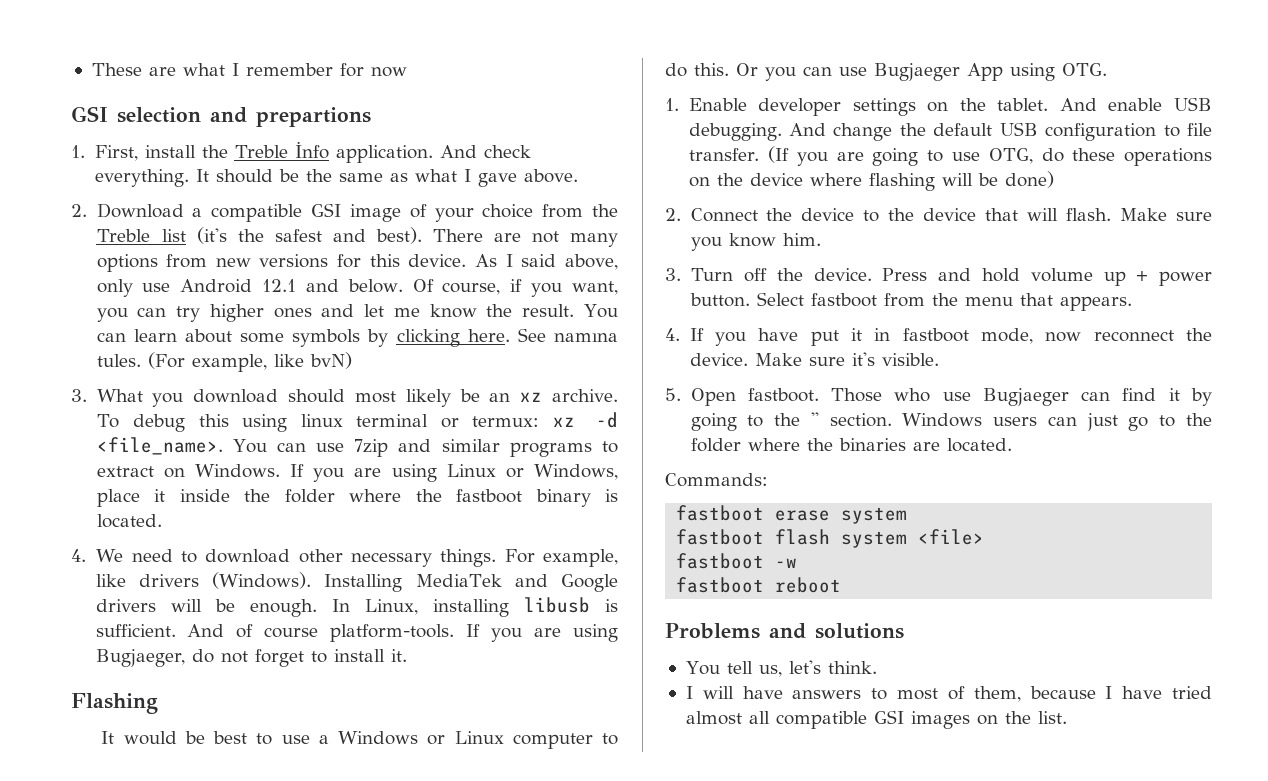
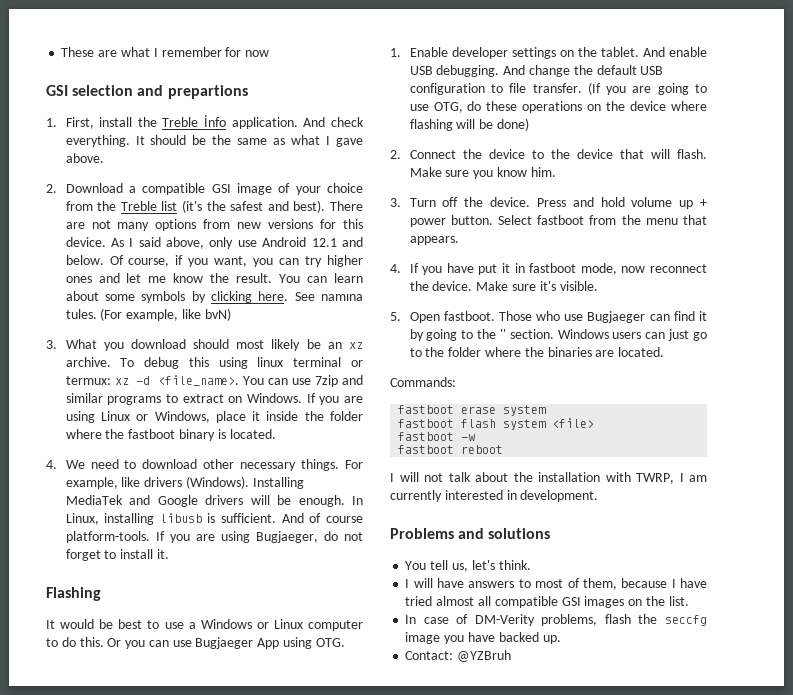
(842, 585) none -> [390,472,707,484] [390,490,599,502] // I will not talk about the installation with TWRP, I am currently interested in development.
(1067, 717) none -> [405,614,707,626] [405,632,561,644] [405,650,512,662] // In case of DM-Verity problems, flash the seccfg image you have backed up. // Contact: @YZBruh

